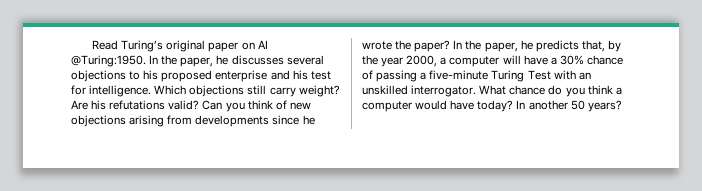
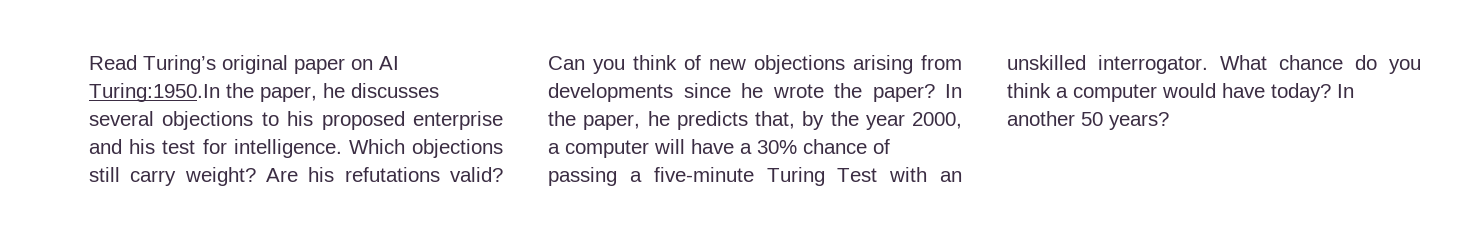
[71,55,159,67] @Turing:1950. In -> [89,83,220,102] Turing:1950.In

